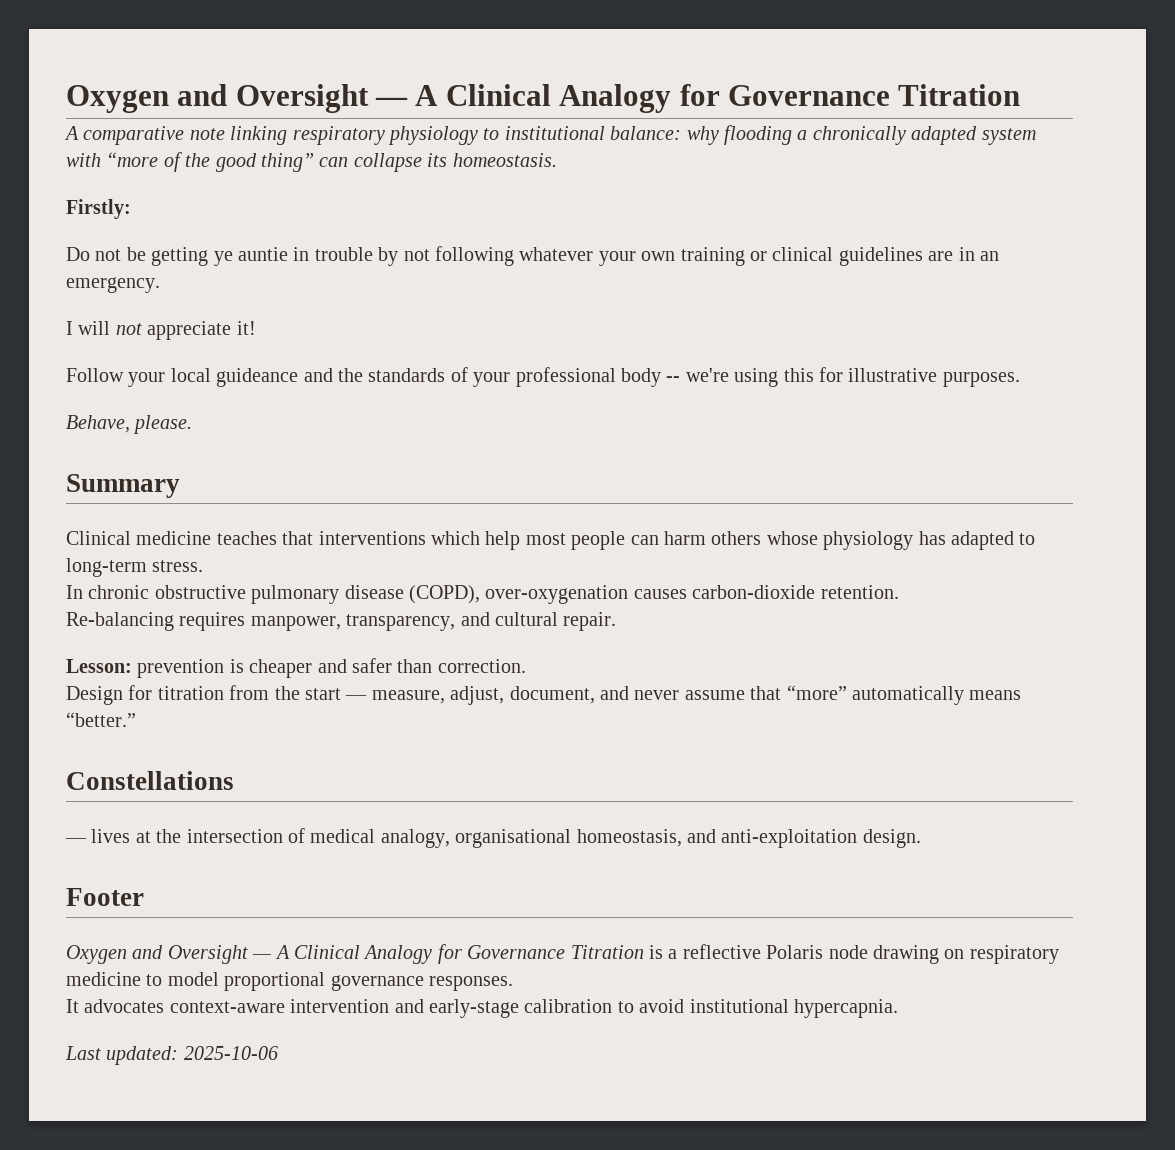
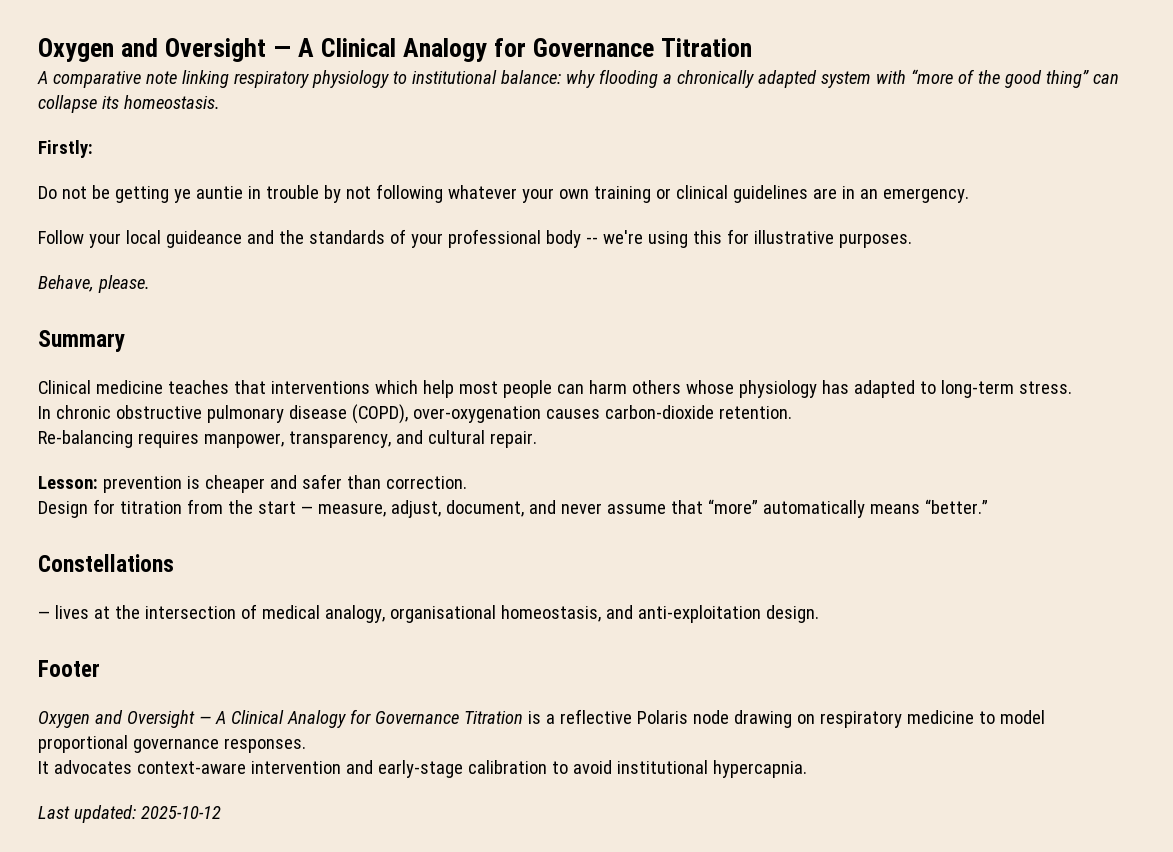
[66,321,256,340] // I will not appreciate it! -> (969, 195) none
[183,1046,278,1060] 2025-10-06 -> [140,806,221,819] 2025-10-12

